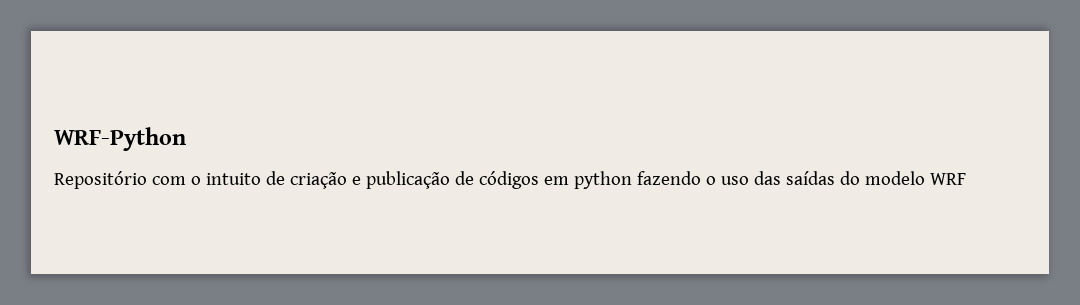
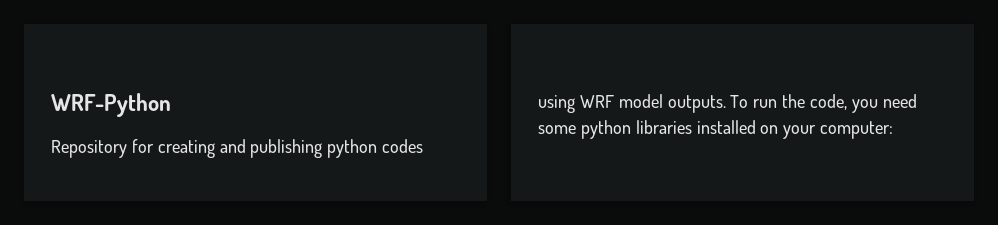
[54,171,966,189] Repositório com o intuito de criação e publicação de códigos em python fazendo o uso das saídas do modelo WRF -> [51,139,424,158] [538,94,917,113] [538,120,894,139] Repository for creating and publishing python codes using WRF model outputs. To run the code, you need some python libraries installed on your computer:

